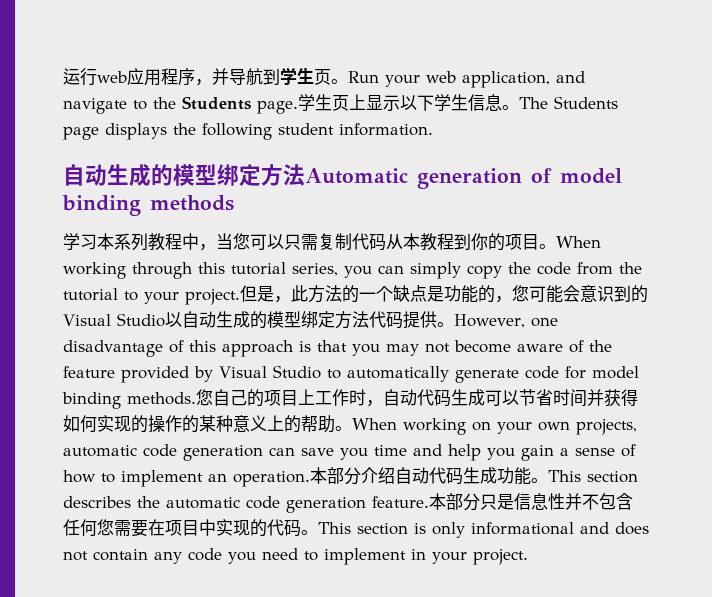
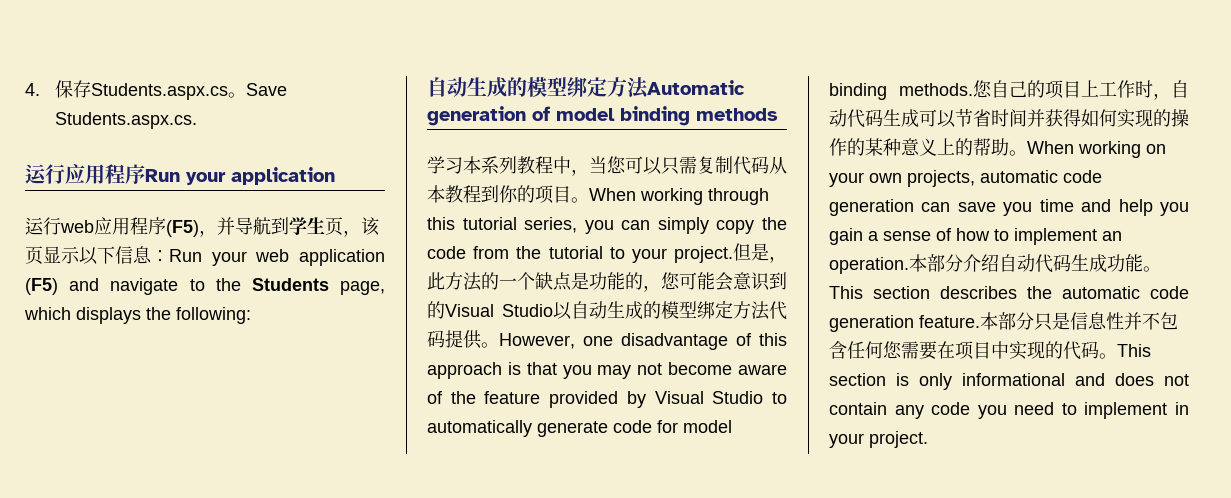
(63, 76) none -> [25,80,287,100] [54,112,197,129] [25,164,335,185] 4.保存Students.aspx.cs。Save Students.aspx.cs. // 运行应用程序Run your application //
(195, 77) none -> [166,220,199,237] (F5)
[331,79,348,84] 。 -> [343,217,380,237] [25,246,169,265] ，该页显示以下信息：
[462,71,550,88] application, -> [299,249,385,266] [25,278,58,295] application (F5)
[257,94,618,114] [63,123,433,140] page.学生页上显示以下学生信息。The Students page displays the following student information. -> [340,281,385,295] [24,307,251,324] page, which displays the following:

